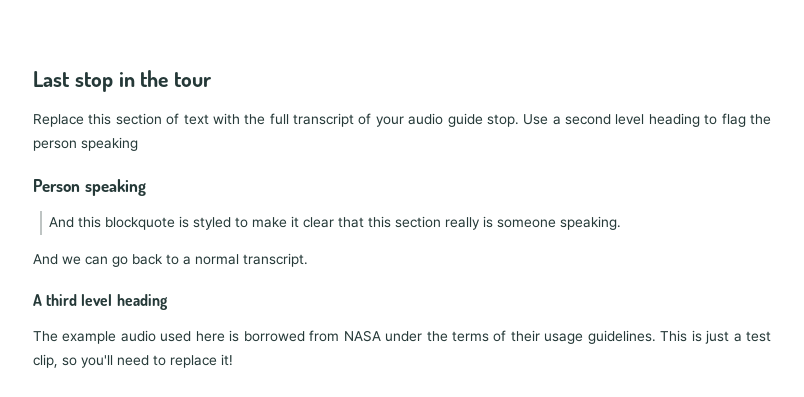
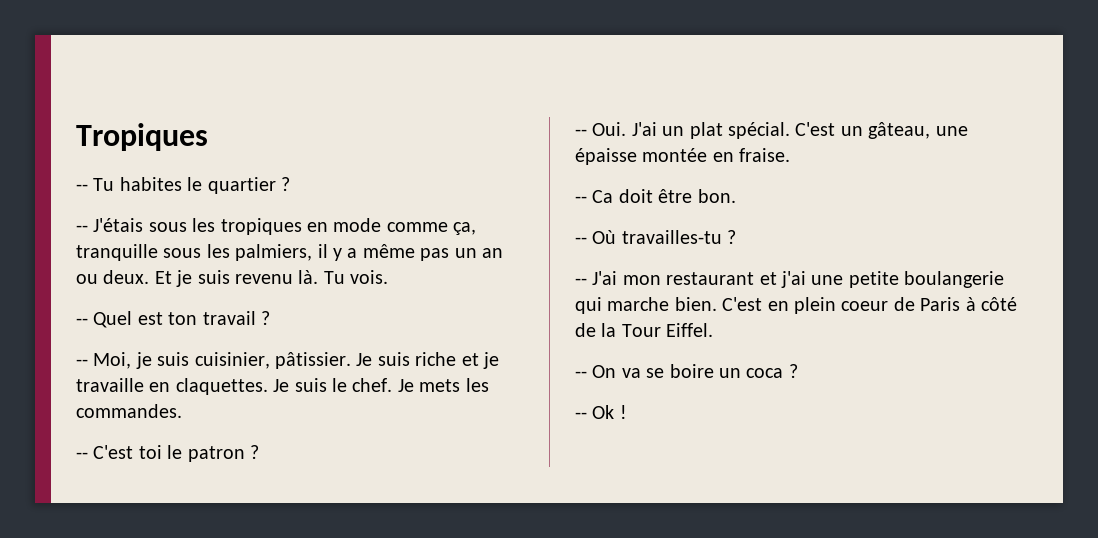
[33,70,212,92] [33,113,772,127] [33,137,138,151] [33,179,146,196] [49,216,622,230] [33,253,308,267] [33,294,168,310] [33,330,772,344] [33,354,233,368] Last stop in the tour // Replace this section of text with the full transcript of your audio guide stop. Use a second level heading to flag the person speaking // Person speaking // And this blockquote is styled to make it clear that this section really is someone speaking. // And we can go back to a normal transcript. // A third level heading // The example audio used here is borrowed from NASA under the terms of their usage guidelines. This is just a test clip, so you'll need to replace it! -> [76,123,208,151] [76,177,290,194] [76,218,477,235] [76,244,503,261] [76,270,389,287] [76,311,270,328] [76,352,499,369] [76,378,489,395] [76,404,182,418] [76,445,259,462] [575,122,968,139] [575,148,791,165] [575,189,736,203] [575,230,737,244] [575,271,1005,288] [575,297,1017,314] [575,323,714,337] [575,364,798,378] [575,405,627,419] Tropiques // -- Tu habites le quartier ? // -- J'étais sous les tropiques en mode comme ça, tranquille sous les palmiers, il y a même pas un an ou deux. Et je suis revenu là. Tu vois. // -- Quel est ton travail ? // -- Moi, je suis cuisinier, pâtissier. Je suis riche et je travaille en claquettes. Je suis le chef. Je mets les commandes. // -- C'est toi le patron ? // -- Oui. J'ai un plat spécial. C'est un gâteau, une épaisse montée en fraise. // -- Ca doit être bon. // -- Où travailles-tu ? // -- J'ai mon restaurant et j'ai une petite boulangerie qui marche bien. C'est en plein coeur de Paris à côté de la Tour Eiffel. // -- On va se boire un coca ? // -- Ok !

